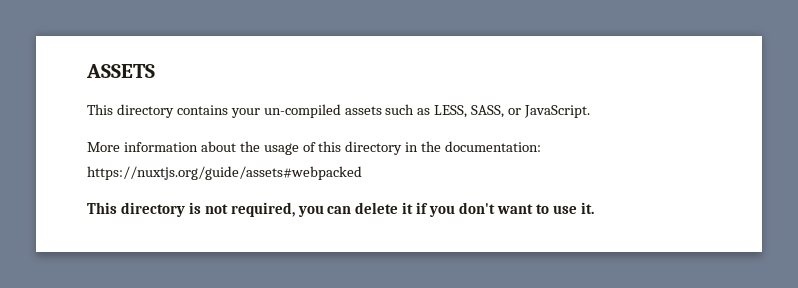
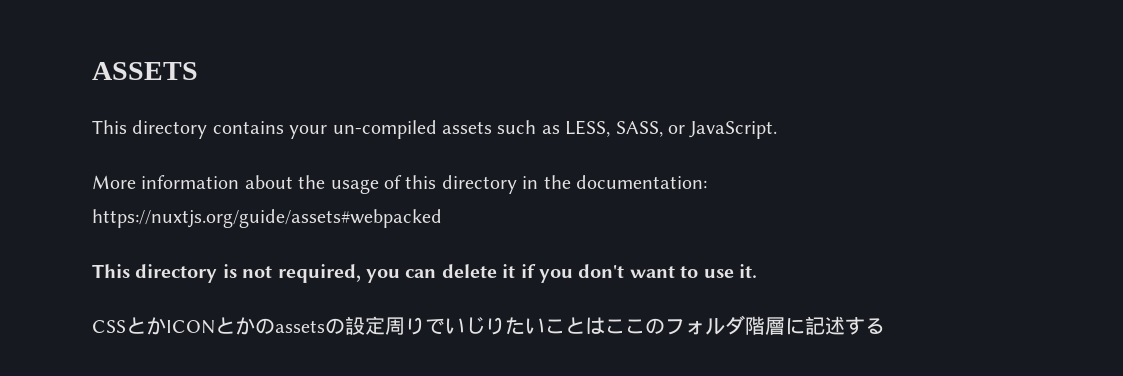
(594, 208) none -> [92,315,885,335] // CSSとかICONとかのassetsの設定周りでいじりたいことはここのフォルダ階層に記述する

